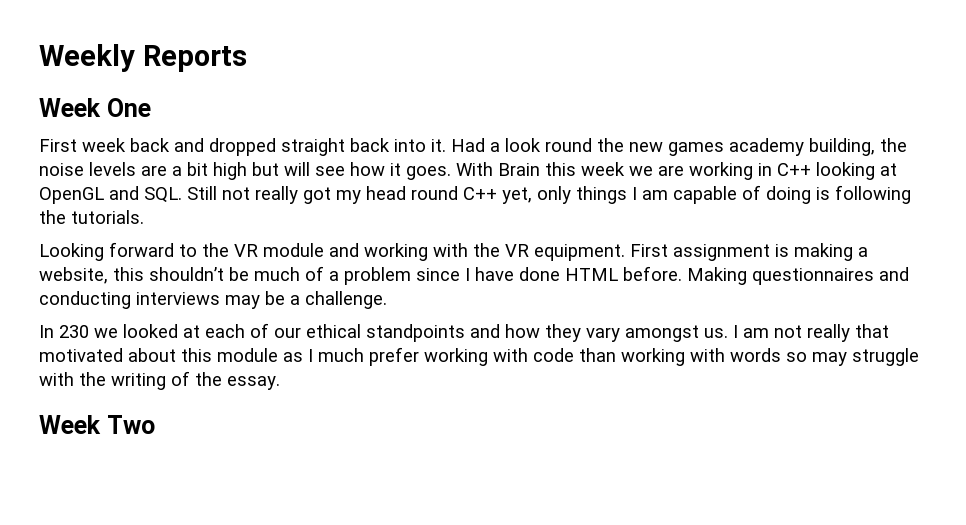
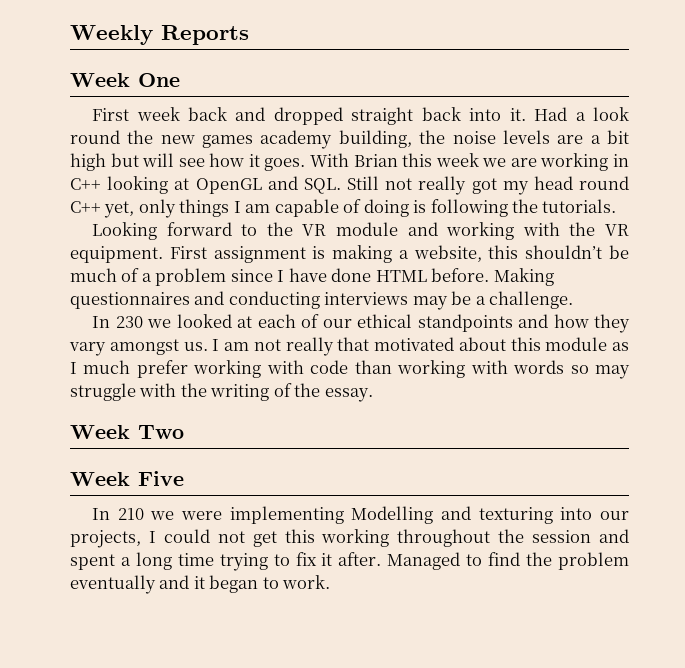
[498,163,540,176] Brain -> [353,154,398,167] Brian
(155, 424) none -> [70,471,184,486] [92,506,630,524] [70,529,629,548] [70,552,629,571] [70,575,331,594] // Week Five // In 210 we were implementing Modelling and texturing into our projects, I could not get this working throughout the session and spent a long time trying to fix it after. Managed to find the problem eventually and it began to work.

